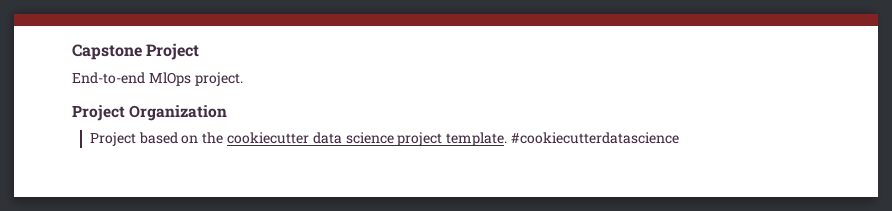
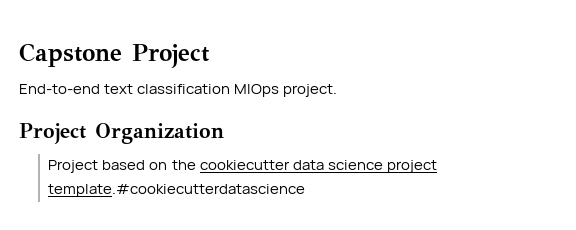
(145, 78) none -> [104,84,231,94] text classification
[446,132,679,146] template. #cookiecutterdatascience -> [48,184,306,197] template.#cookiecutterdatascience

